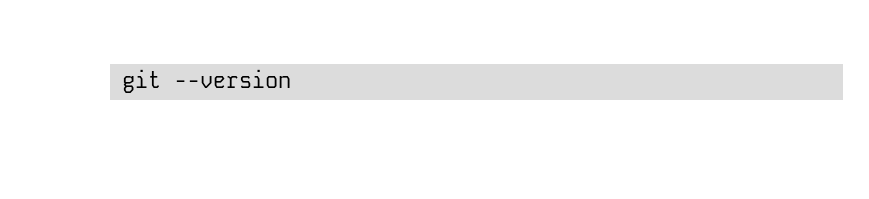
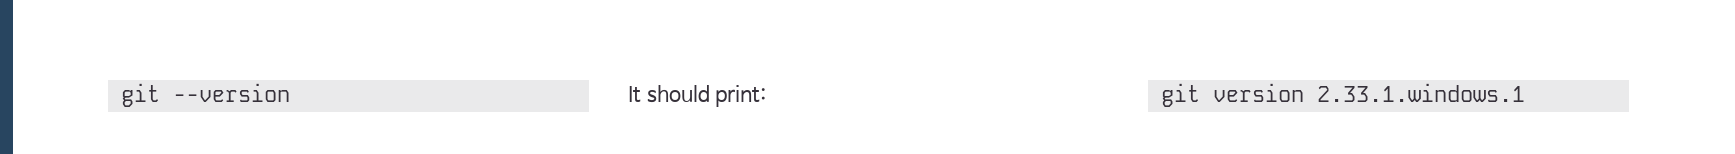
(292, 78) none -> [628,85,767,107] [1160,83,1525,107] // It should print: // git version 2.33.1.windows.1

